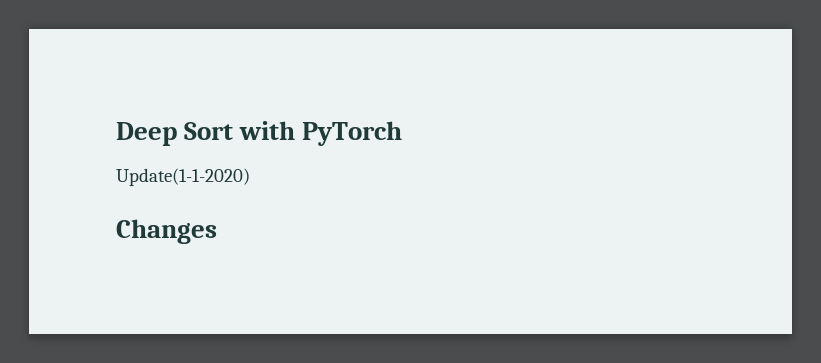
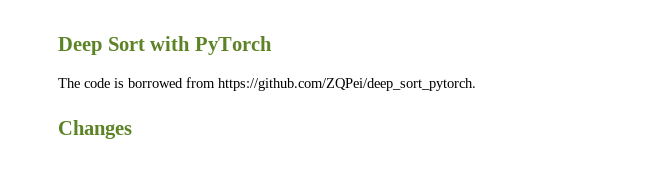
[116,168,250,186] Update(1-1-2020) -> [58,77,476,91] The code is borrowed from https://github.com/ZQPei/deep_sort_pytorch.

